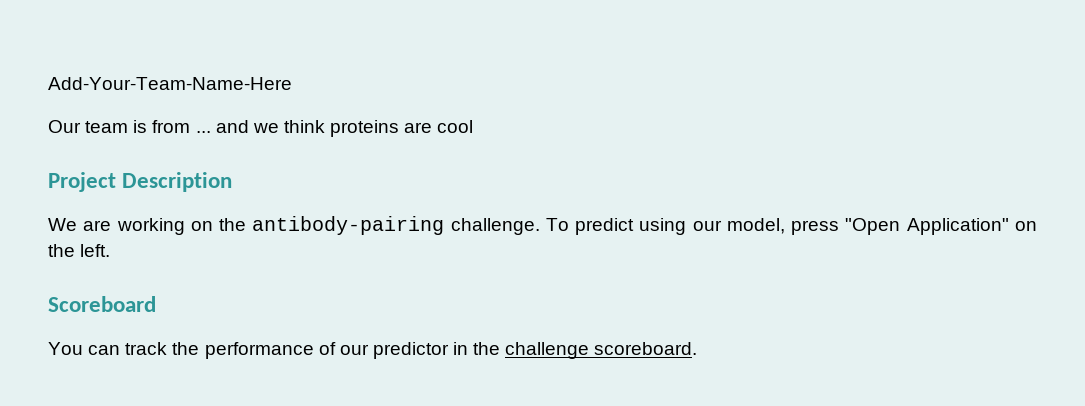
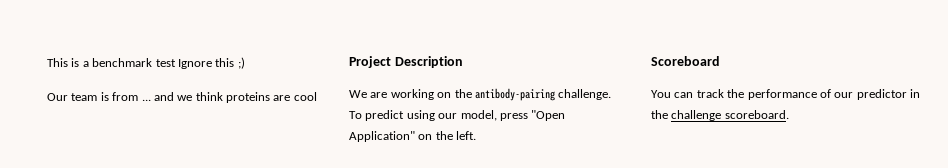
[48,77,292,90] Add-Your-Team-Name-Here -> [47,57,245,69] This is a benchmark test Ignore this ;)

